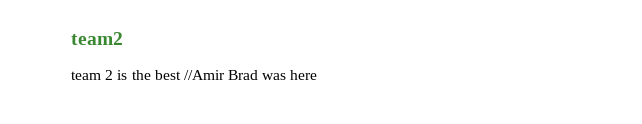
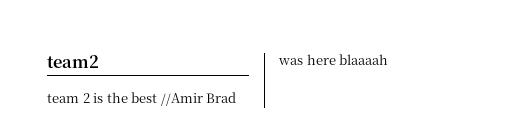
(318, 75) none -> [339,54,389,65] blaaaah

